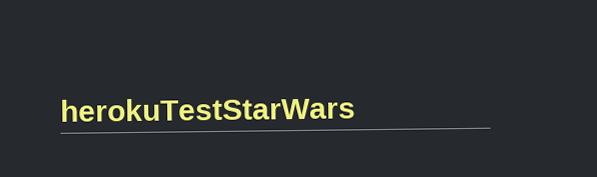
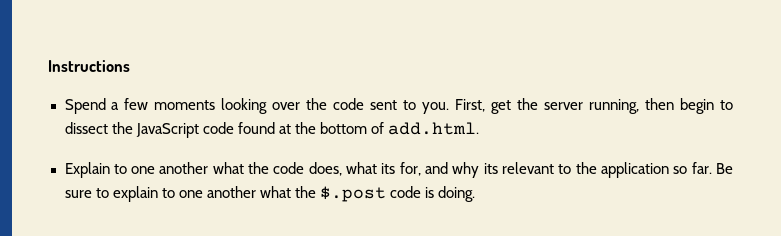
[60,96,356,122] herokuTestStarWars -> [48,60,130,72] [64,98,733,114] [64,122,479,138] [64,162,734,178] [64,186,476,202] Instructions // Spend a few moments looking over the code sent to you. First, get the server running, then begin to dissect the JavaScript code found at the bottom of add.html. // Explain to one another what the code does, what its for, and why its relevant to the application so far. Be sure to explain to one another what the $.post code is doing.

